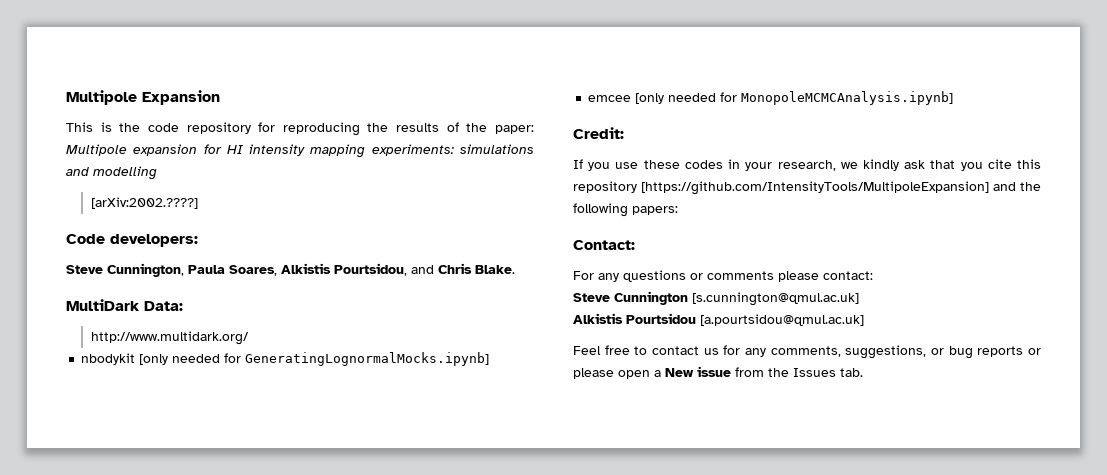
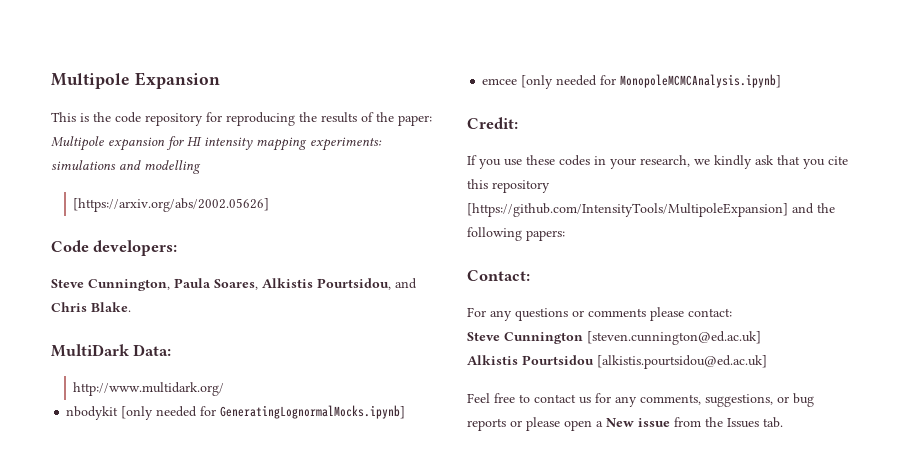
[91,197,199,209] [arXiv:2002.????] -> [73,198,270,212] [https://arxiv.org/abs/2002.05626]
[692,292,859,306] [s.cunnington@qmul.ac.uk] -> [587,331,761,345] [steven.cunnington@ed.ac.uk]
[700,314,864,326] [a.pourtsidou@qmul.ac.uk] -> [597,355,767,369] [alkistis.pourtsidou@ed.ac.uk]

